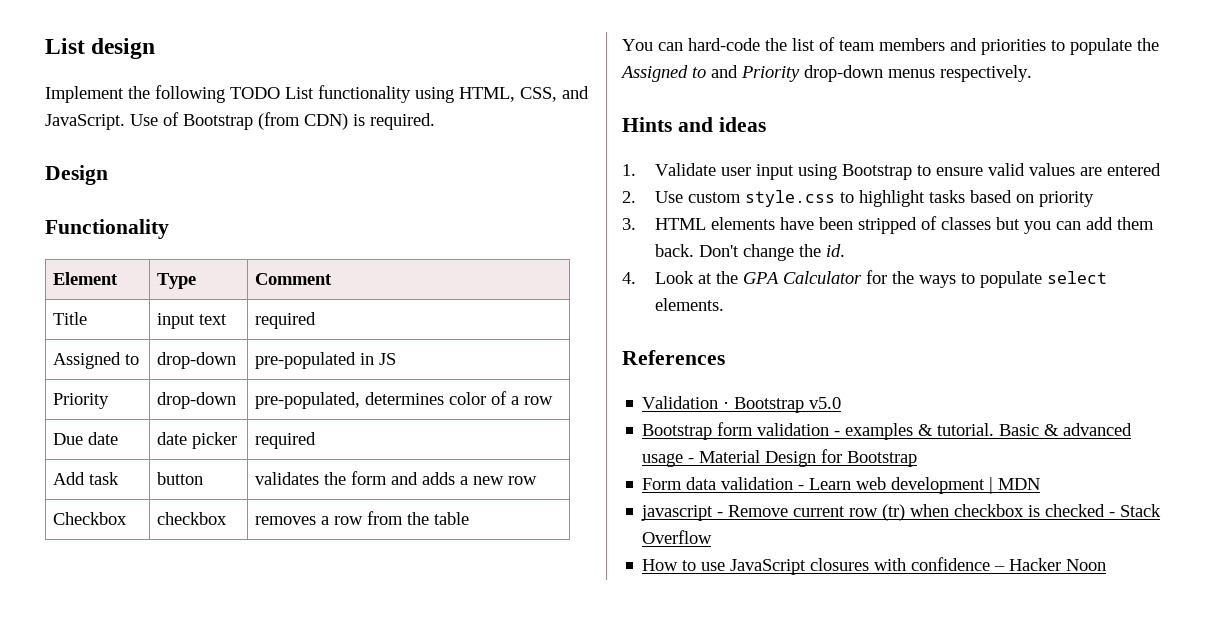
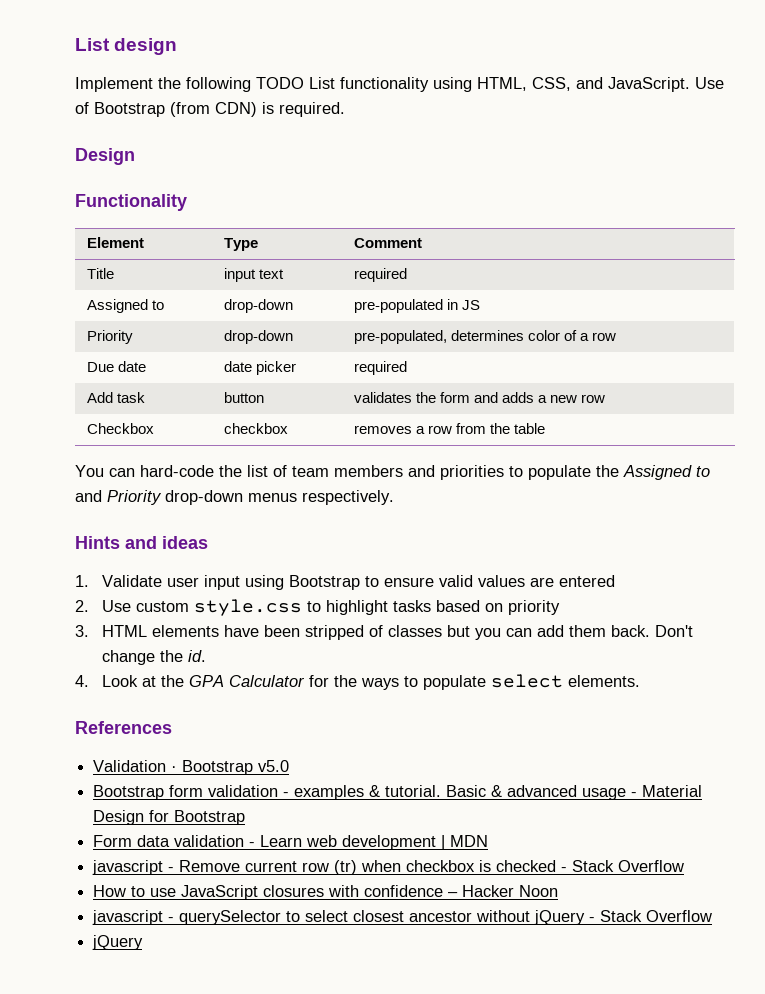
(1107, 565) none -> [92,910,713,925] [92,935,144,950] // javascript - querySelector to select closest ancestor without jQuery - Stack Overflow // jQuery

